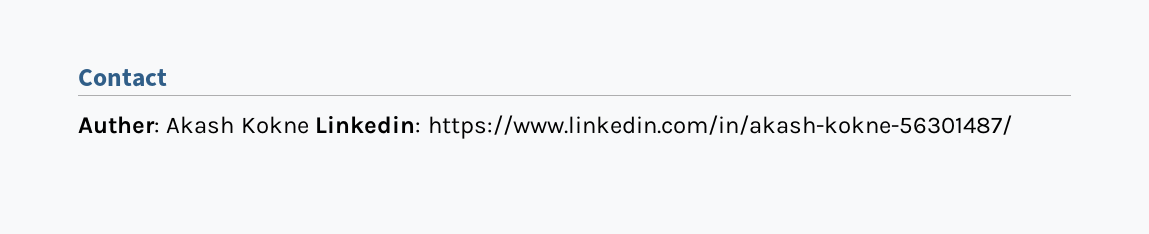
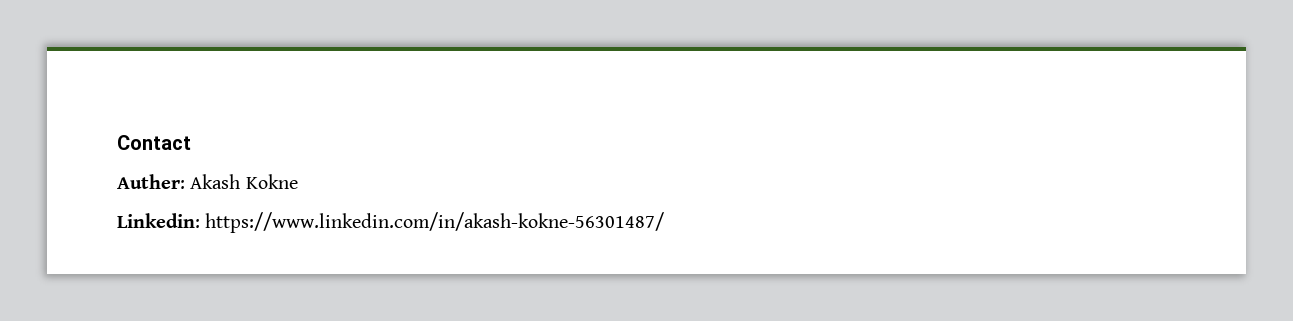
(309, 125) none -> (298, 181) //

